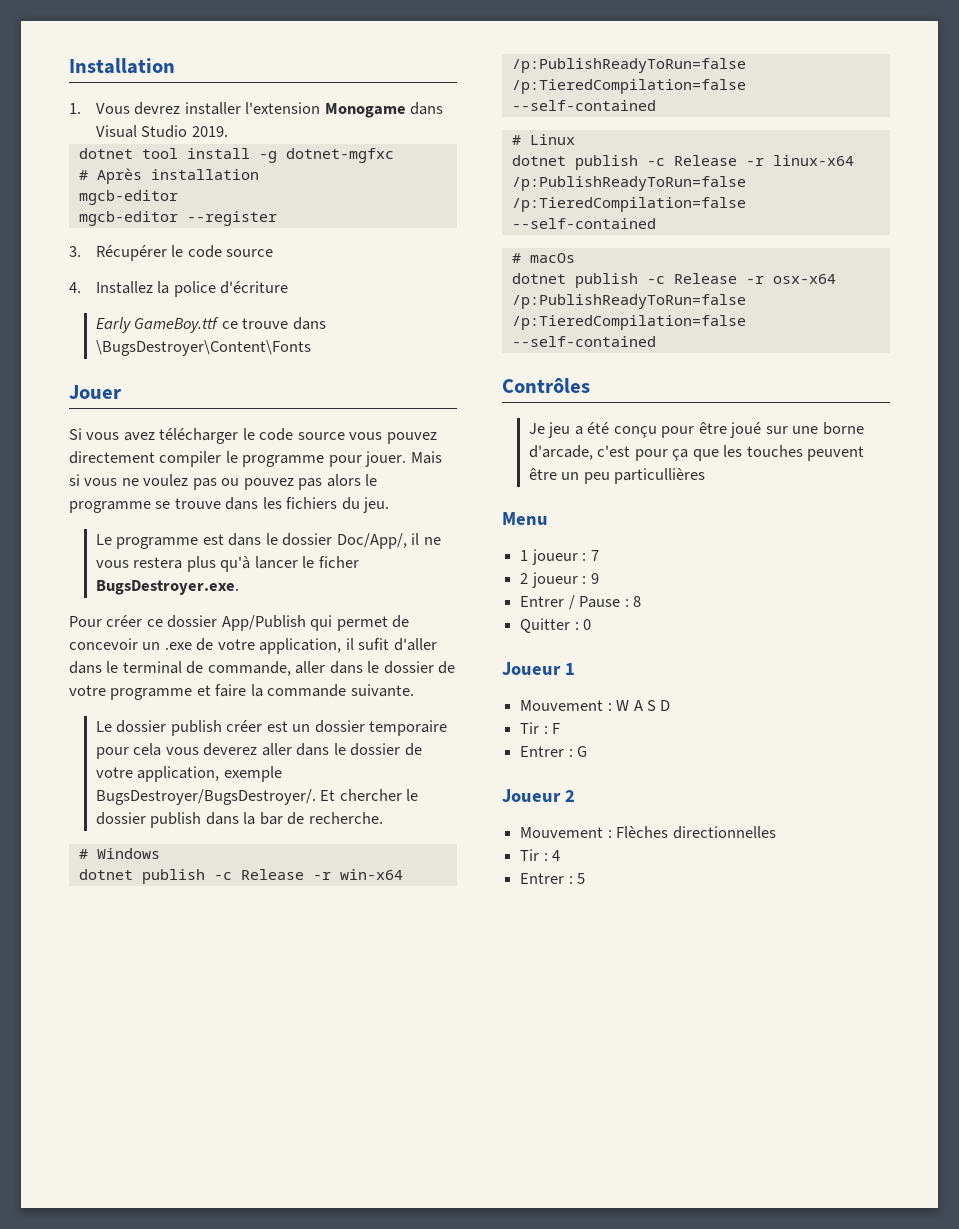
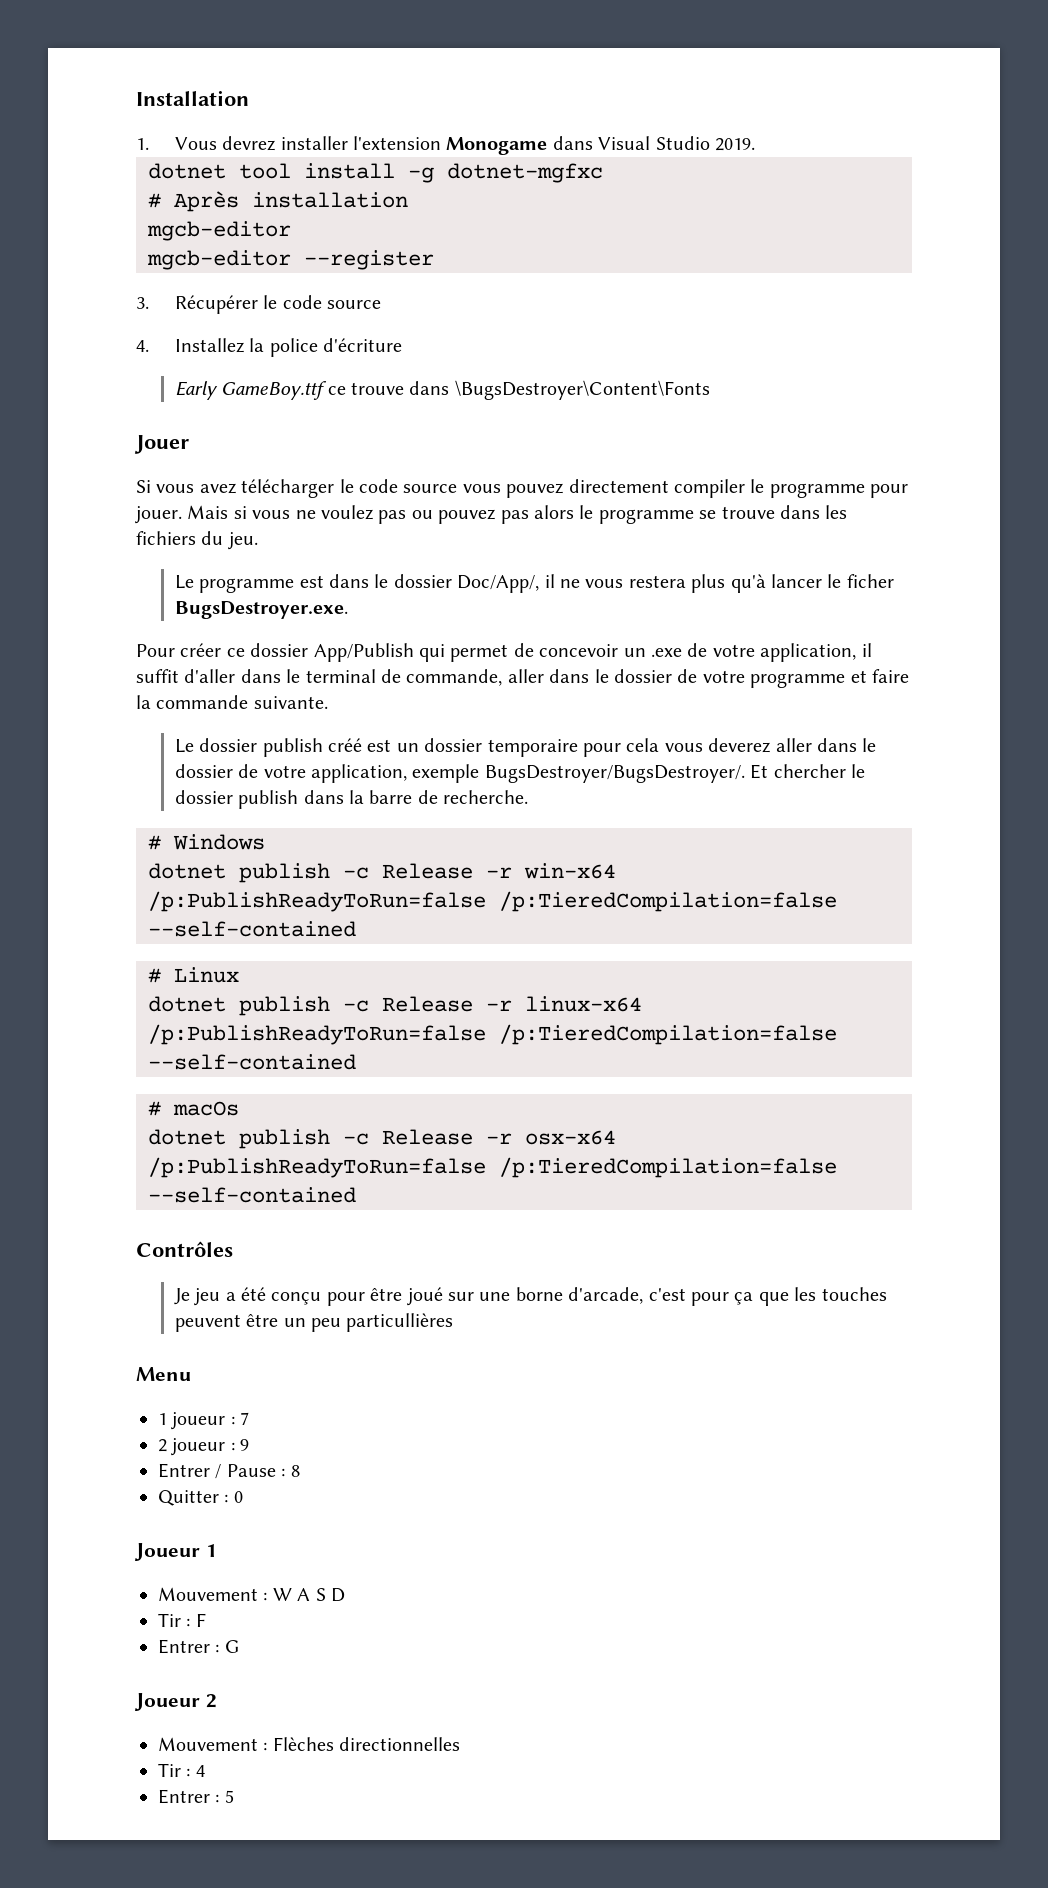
[358,638,390,650] sufit -> [136,669,179,683] suffit
[226,720,263,732] créer -> [327,738,362,752] créé
[259,812,283,825] bar -> [369,790,413,804] barre

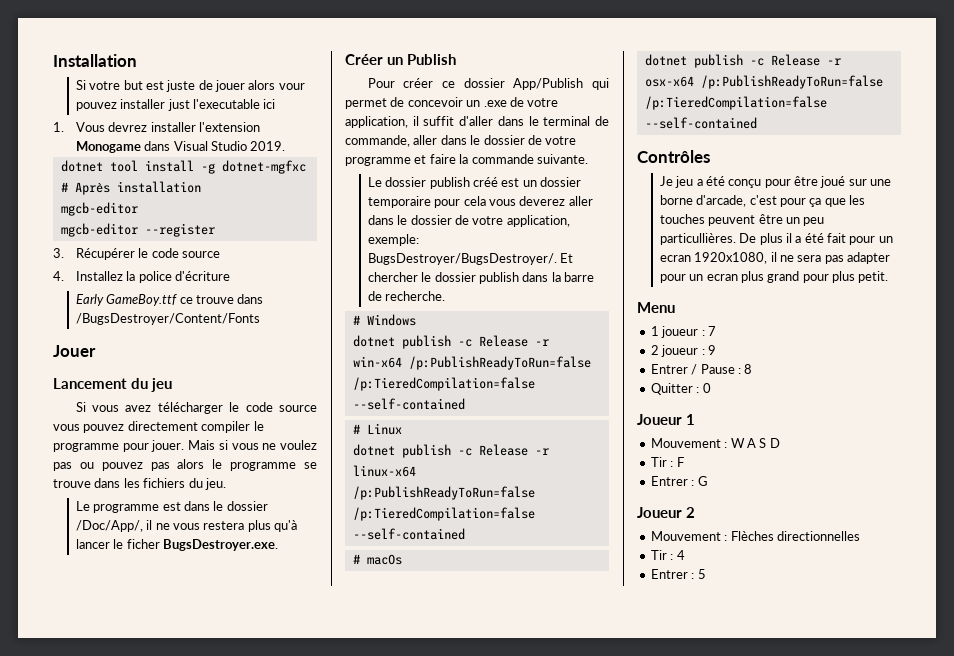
(249, 98) none -> [75,80,305,92] [75,99,276,111] // Si votre but est juste de jouer alors vour pouvez installer just l'executable ici
[454,380,710,400] \BugsDestroyer\Content\Fonts -> [75,313,260,325] /BugsDestroyer/Content/Fonts
(189, 444) none -> [53,378,172,392] // Lancement du jeu
[457,575,540,593] Doc/App/, -> [75,520,143,532] /Doc/App/,
(348, 610) none -> [345,54,456,65] // Créer un Publish
[412,764,480,783] exemple -> [367,234,419,246] exemple:
[346,1313,454,1332] particullières -> [659,233,893,245] [659,252,891,264] [659,271,889,283] particullières. De plus il a été fait pour un ecran 1920x1080, il ne sera pas adapter pour un ecran plus grand pour plus petit.

